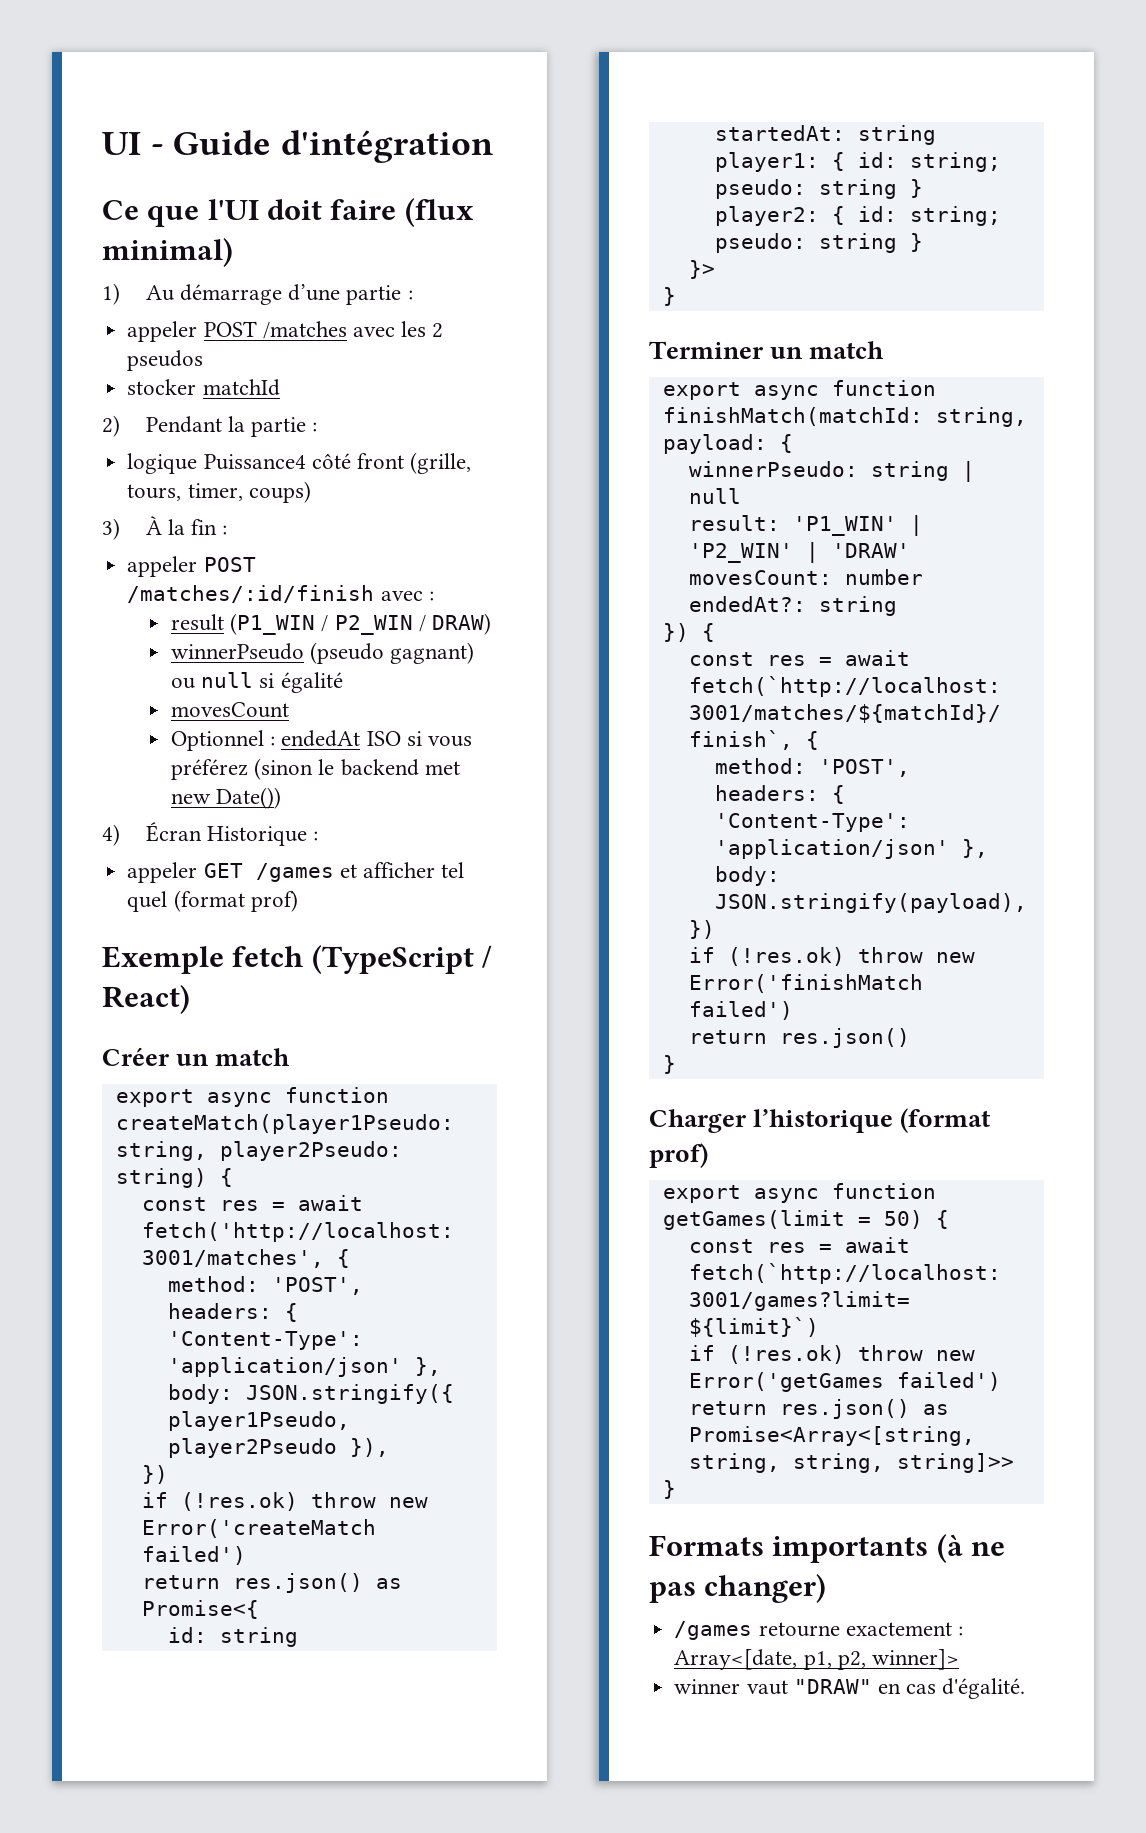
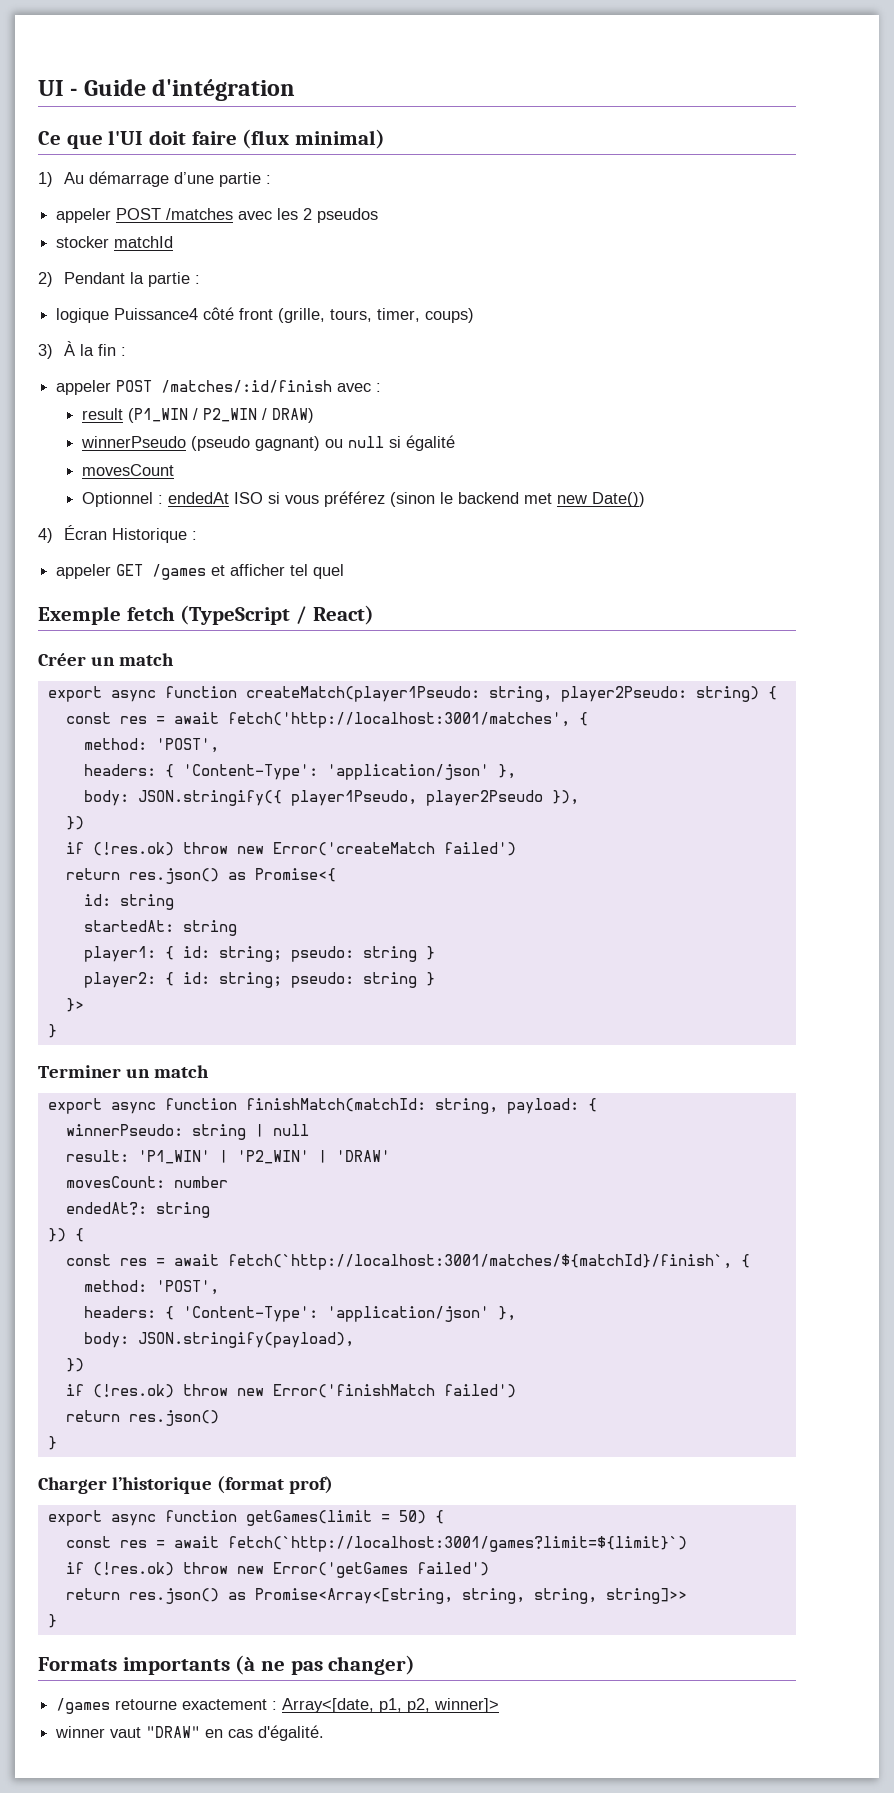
[173,890,298,912] (format prof) -> (345, 571) none

